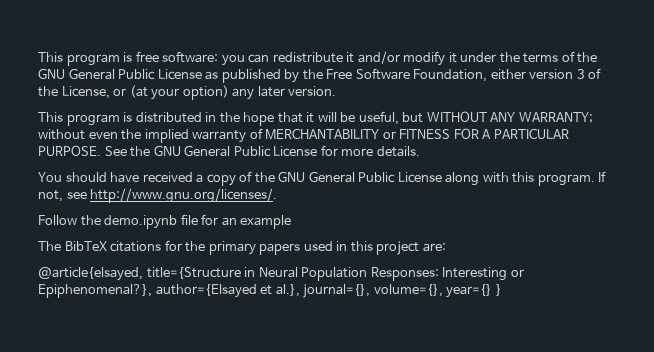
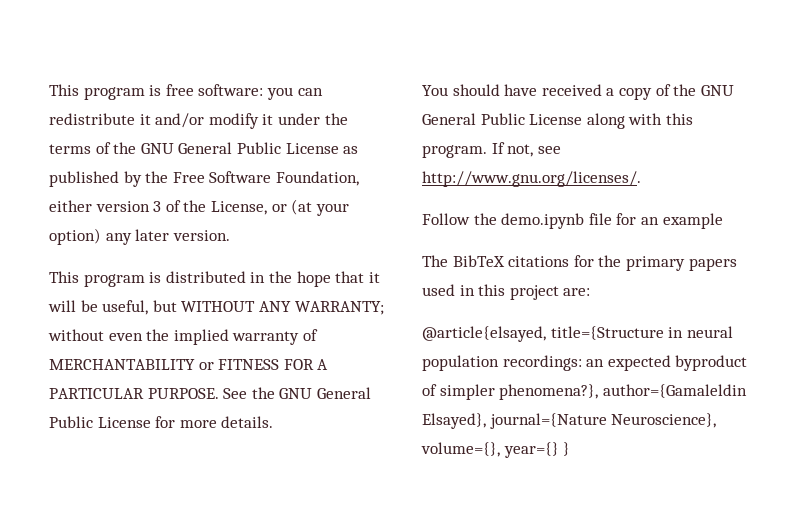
[258,267,524,281] [38,284,371,298] Neural Population Responses: Interesting or Epiphenomenal?}, author={Elsayed et al.}, journal={}, -> [686,326,733,338] [422,355,748,371] [422,384,747,400] [422,413,717,429] neural population recordings: an expected byproduct of simpler phenomena?}, author={Gamaleldin Elsayed}, journal={Nature Neuroscience},

